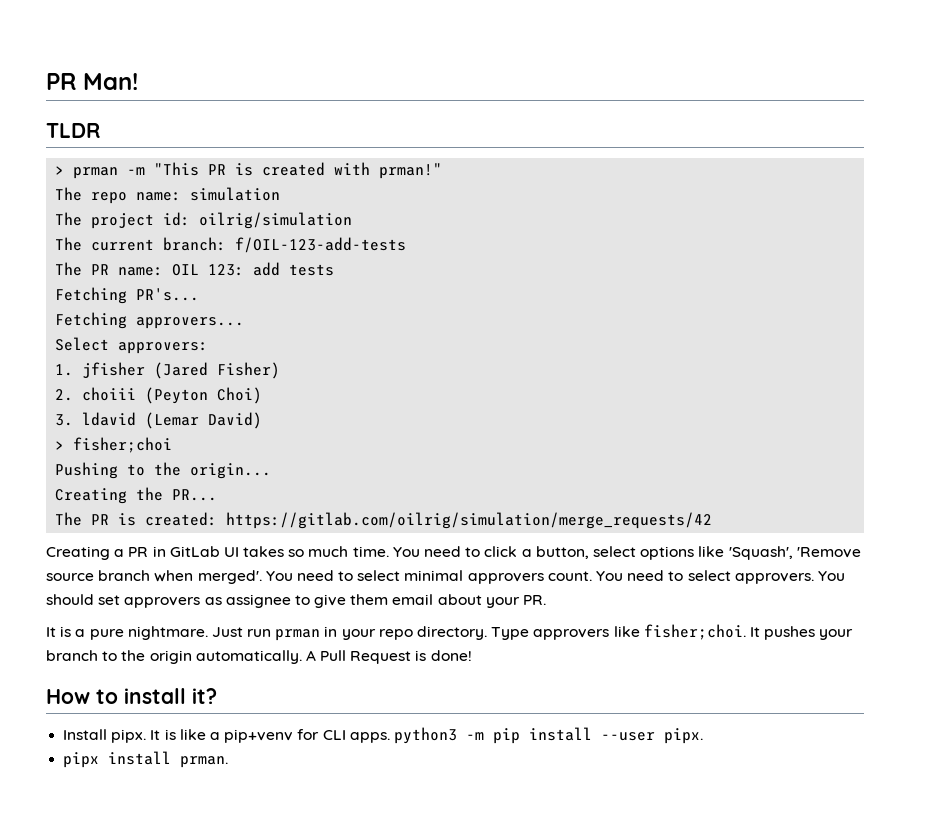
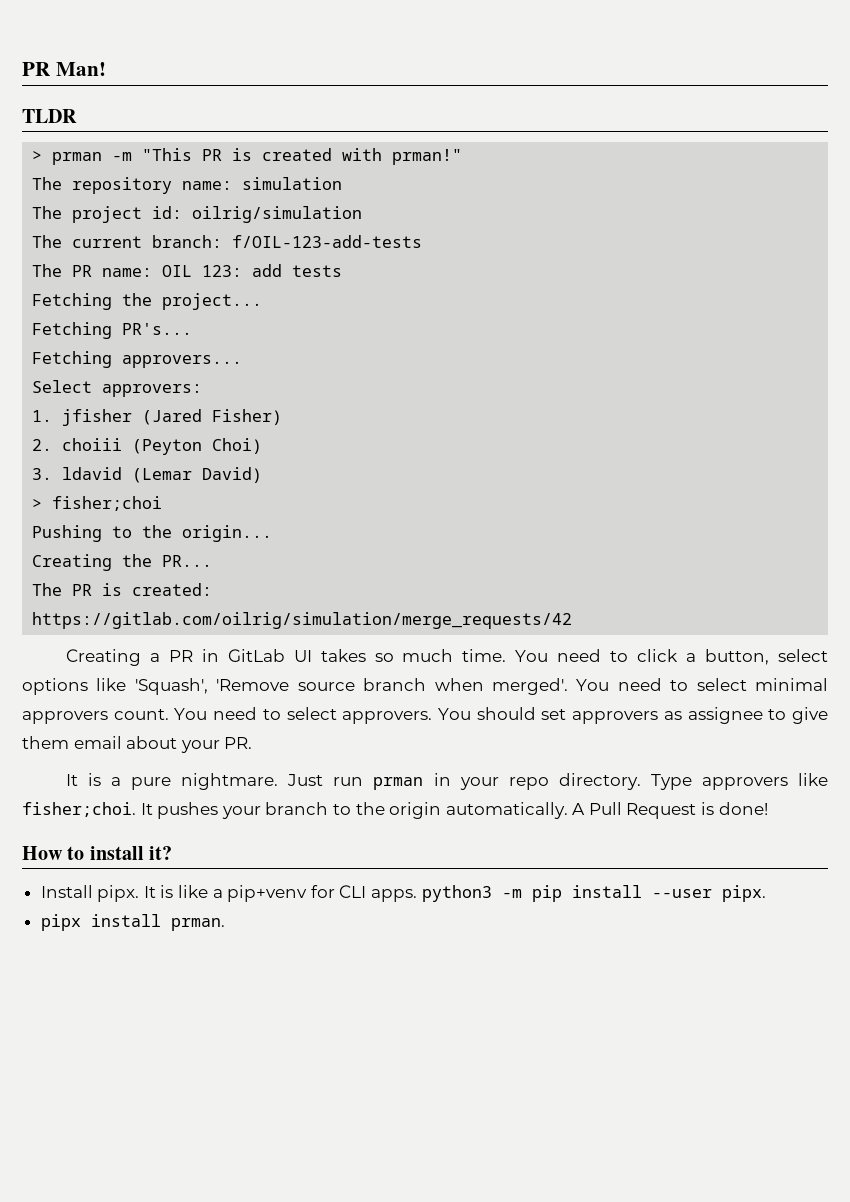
[91,192,128,204] repo -> [72,177,173,194] repository
(335, 270) none -> [32,293,263,310] // Fetching the project...
(218, 519) none -> (213, 589) //

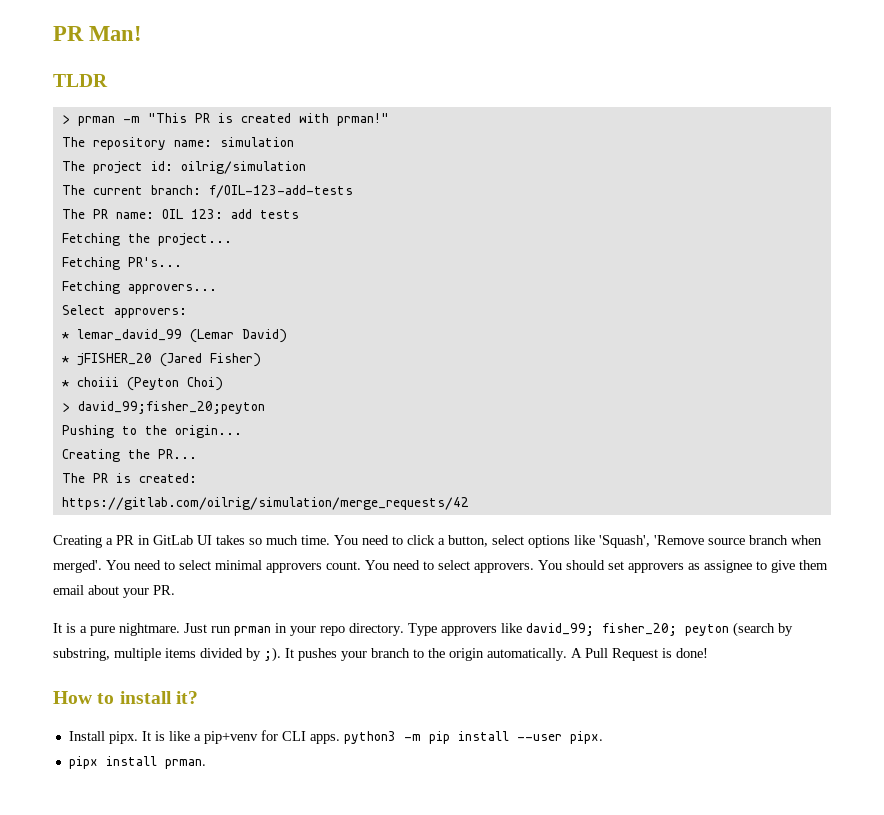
[32,409,133,426] 1. jfisher -> [61,329,287,343] [61,353,152,366] * lemar_david_99 (Lemar David) // * jFISHER_20
[32,439,53,451] 2. -> [61,380,69,387] *
[32,467,263,483] [32,496,163,511] // 3. ldavid (Lemar David) // > fisher;choi -> [61,401,265,414] // > david_99;fisher_20;peyton
[22,802,136,817] fisher;choi. -> [526,622,793,637] [53,647,281,662] david_99; fisher_20; peyton (search by substring, multiple items divided by ;).

